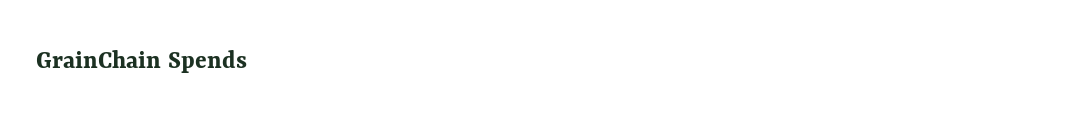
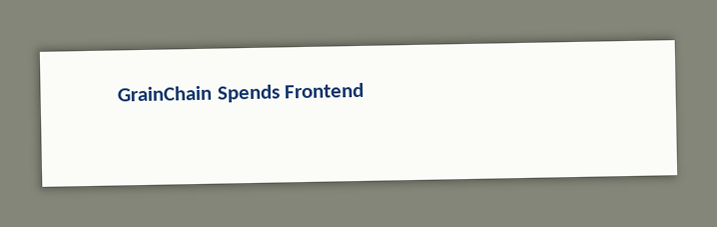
(248, 61) none -> [284,82,365,99] Frontend

